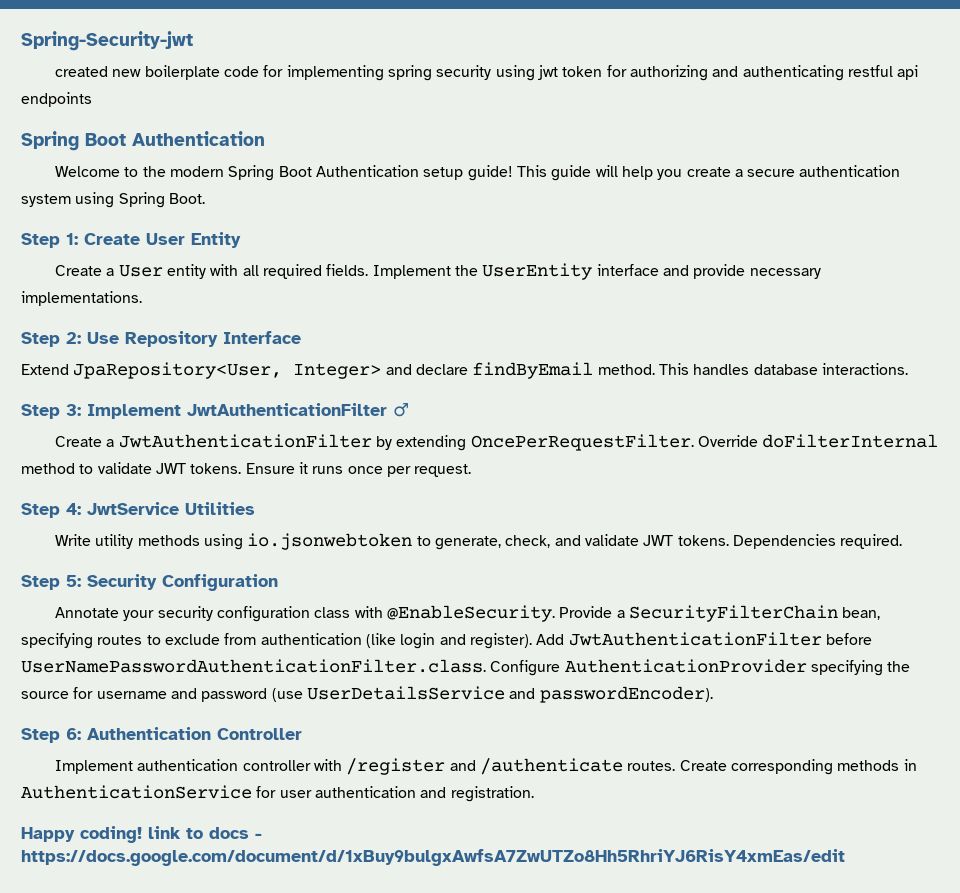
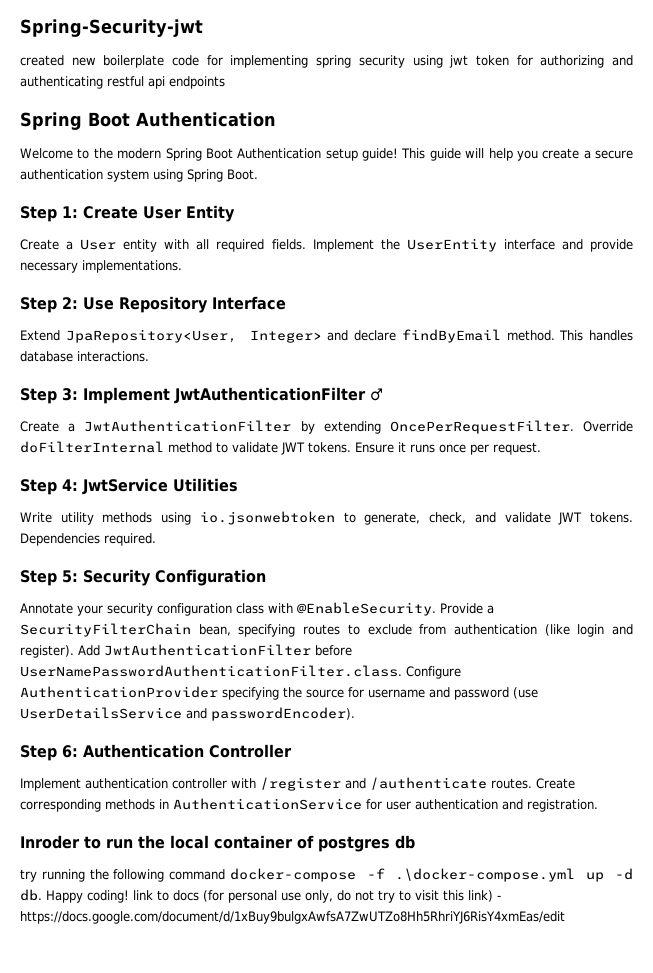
(534, 794) none -> [20,835,415,852] [20,868,633,882] [20,889,42,901] Inroder to run the local container of postgres db // try running the following command docker-compose -f .\docker-compose.yml up -d db.
(249, 833) none -> [203,890,493,903] (for personal use only, do not try to visit this link)

